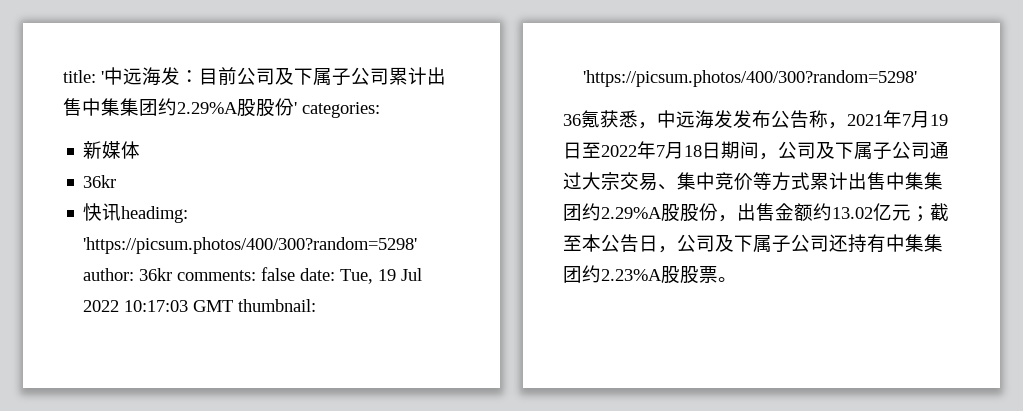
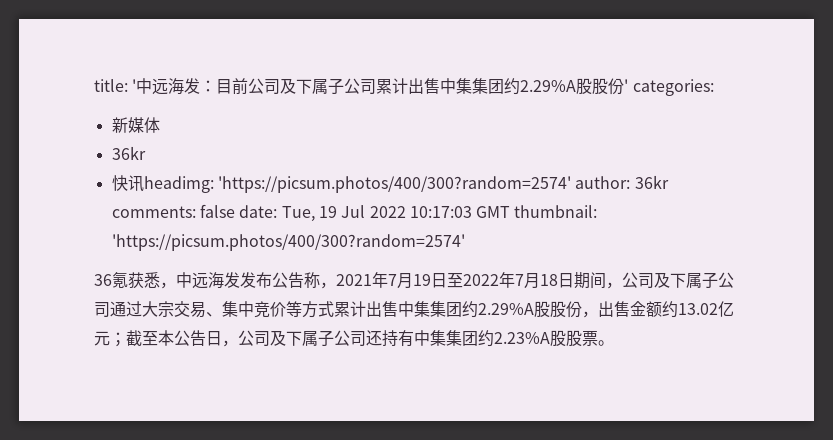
[83,237,418,254] 'https://picsum.photos/400/300?random=5298' -> [217,176,571,193] 'https://picsum.photos/400/300?random=2574'
[583,70,918,87] 'https://picsum.photos/400/300?random=5298' -> [111,234,465,251] 'https://picsum.photos/400/300?random=2574'

